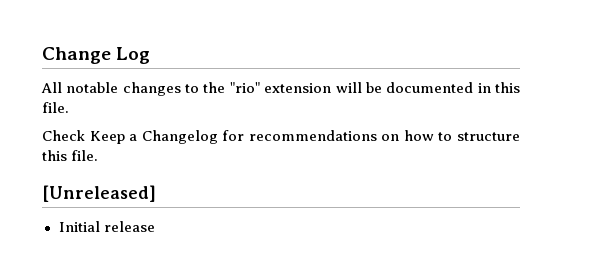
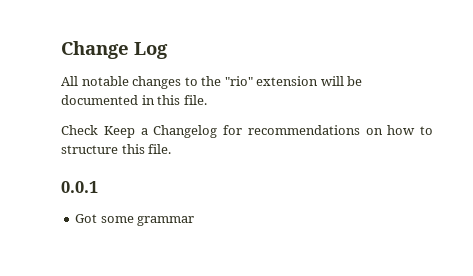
[42,185,156,202] [58,221,155,232] [Unreleased] // Initial release -> [61,181,98,193] [75,214,195,226] 0.0.1 // Got some grammar

